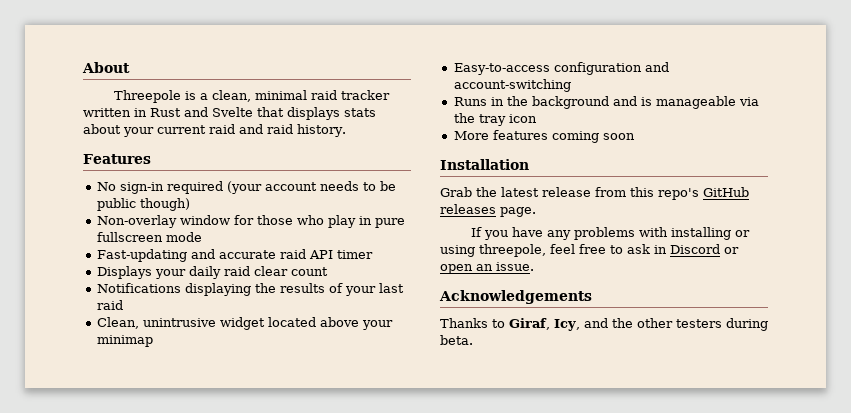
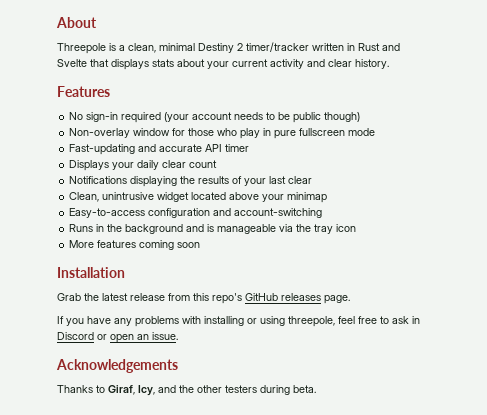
[310,90,390,100] raid tracker -> [198,42,309,53] Destiny 2 timer/tracker
[209,124,293,134] raid and raid -> [270,59,352,69] activity and clear
[279,249,306,259] raid -> (203, 148) none
[223,266,250,276] raid -> (160, 165) none
[96,300,123,310] raid -> [288,176,313,184] clear

